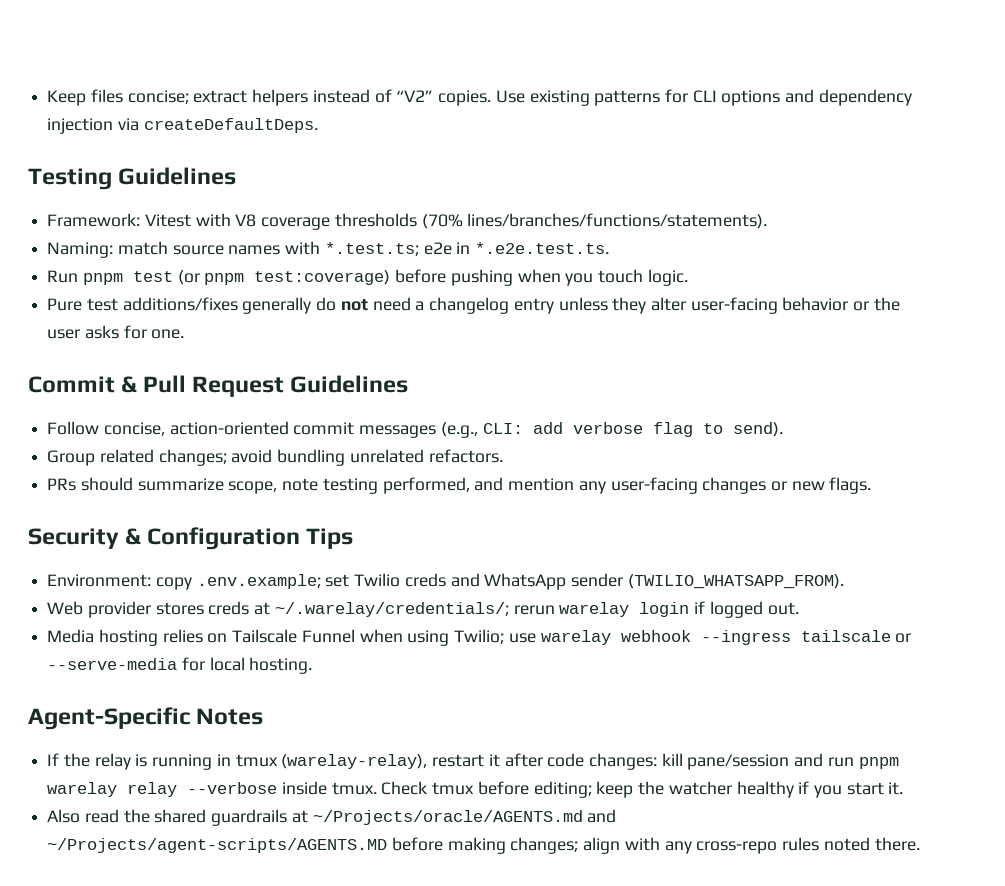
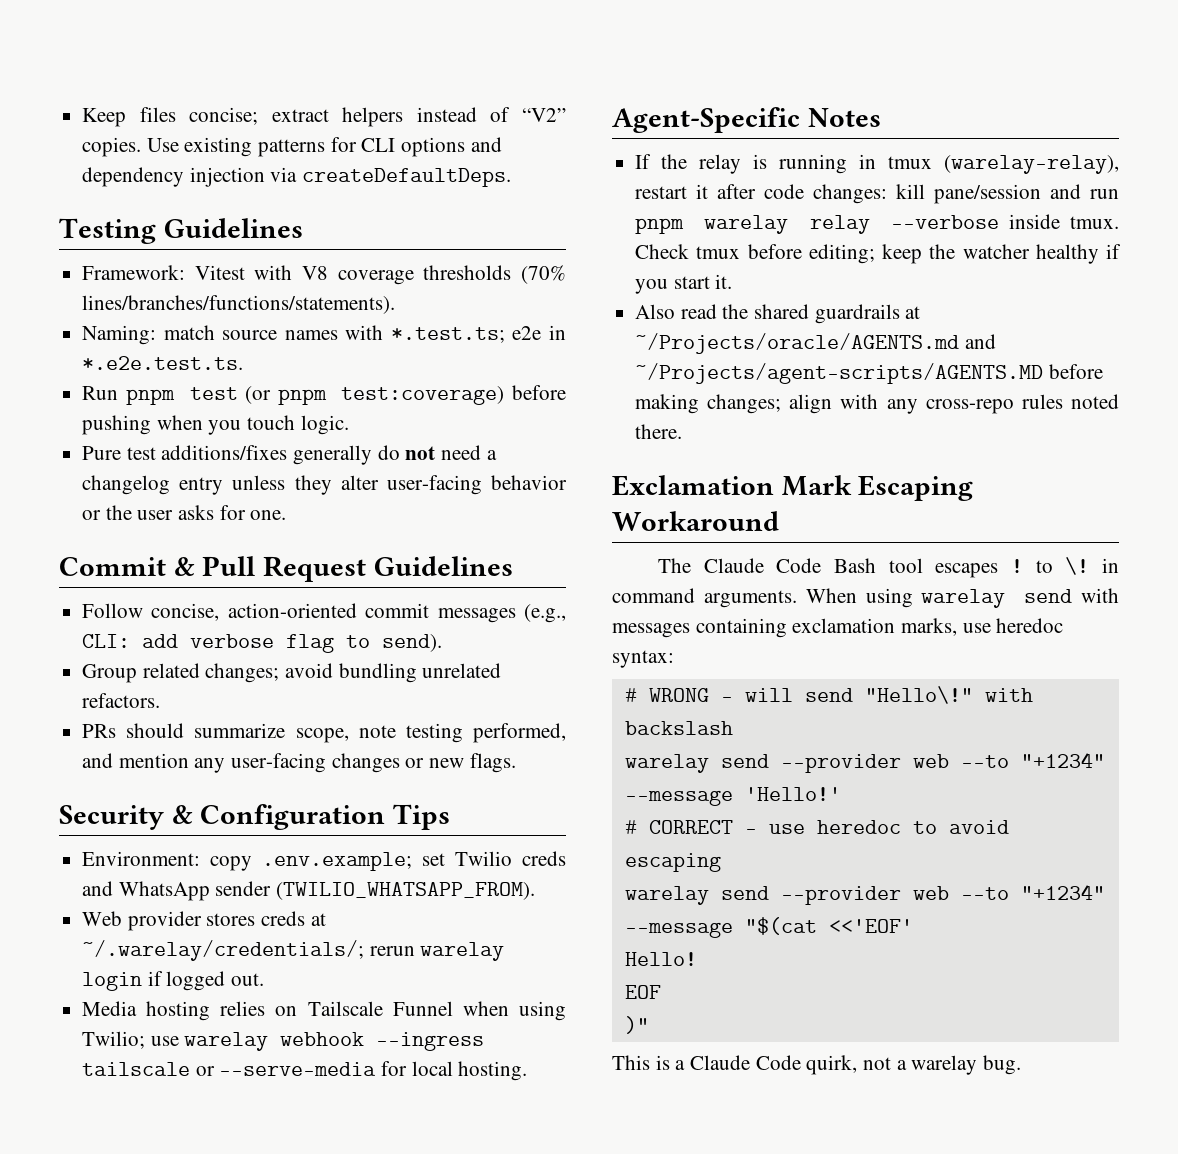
(920, 844) none -> [612,475,974,501] [612,511,779,531] [658,557,1119,578] [612,588,1119,608] [612,618,1064,638] [612,650,674,668] [624,686,1033,704] [624,721,733,735] [624,752,1105,773] [624,787,841,806] [624,820,1009,834] [624,853,721,872] [624,884,1105,905] [624,917,913,938] [624,952,697,966] [624,985,661,999] [624,1016,649,1034] [612,1055,1022,1075] // Exclamation Mark Escaping Workaround // The Claude Code Bash tool escapes ! to \! in command arguments. When using warelay send with messages containing exclamation marks, use heredoc syntax: // # WRONG - will send "Hello\!" with backslash // warelay send --provider web --to "+1234" --message 'Hello!' // # CORRECT - use heredoc to avoid escaping // warelay send --provider web --to "+1234" --message "$(cat <<'EOF' // Hello! // EOF // )" // This is a Claude Code quirk, not a warelay bug.

